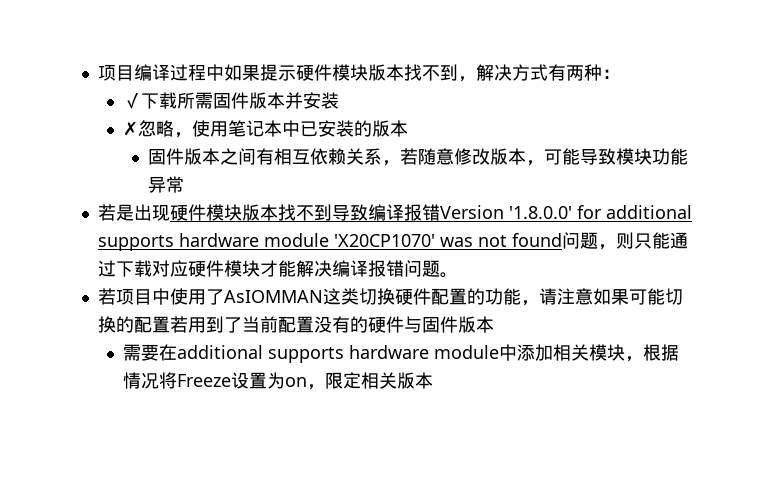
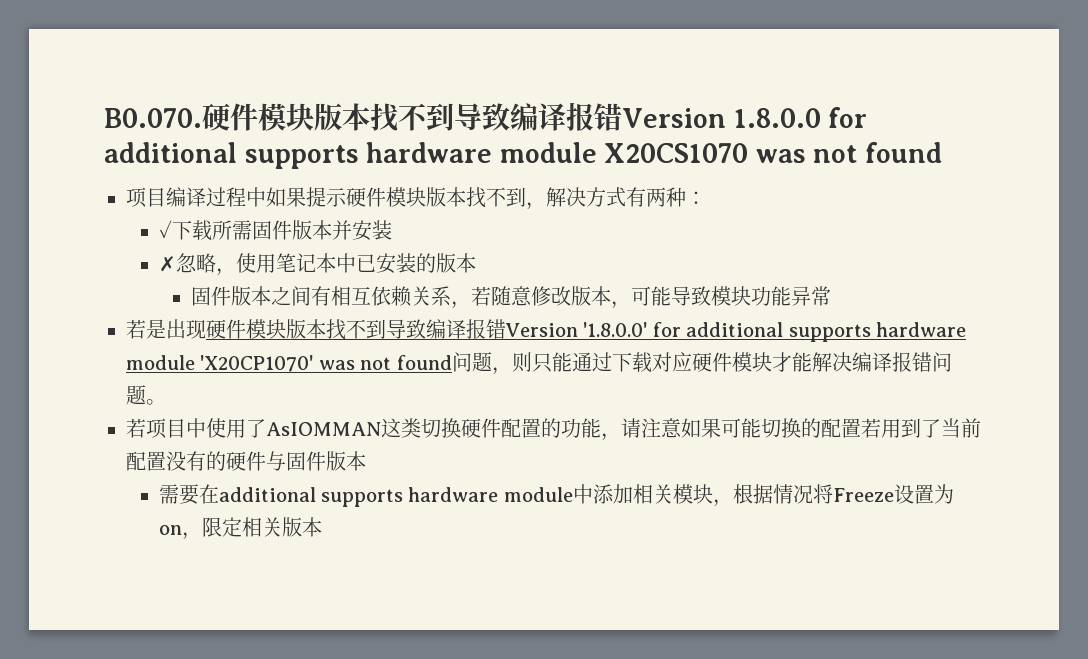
(97, 73) none -> [104,102,868,132] [104,142,942,169] B0.070.硬件模块版本找不到导致编译报错Version 1.8.0.0 for additional supports hardware module X20CS1070 was not found //

